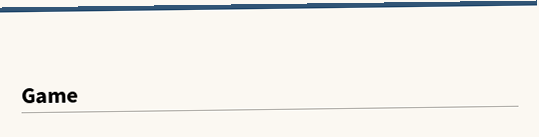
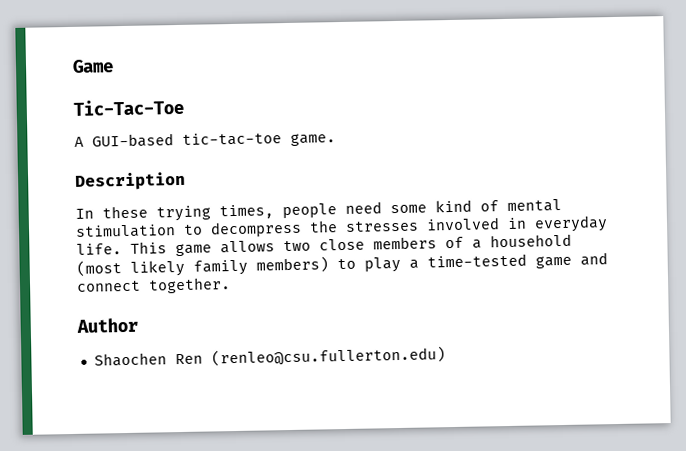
(79, 96) none -> [73,98,184,116] [74,132,336,148] [75,171,186,191] [75,198,562,222] [75,215,608,238] [76,233,572,257] [76,252,608,277] [76,277,231,294] [76,317,138,333] [93,346,446,367] // Tic-Tac-Toe // A GUI-based tic-tac-toe game. // Description // In these trying times, people need some kind of mental stimulation to decompress the stresses involved in everyday life. This game allows two close members of a household (most likely family members) to play a time-tested game and connect together. // Author // Shaochen Ren (renleo@csu.fullerton.edu)

